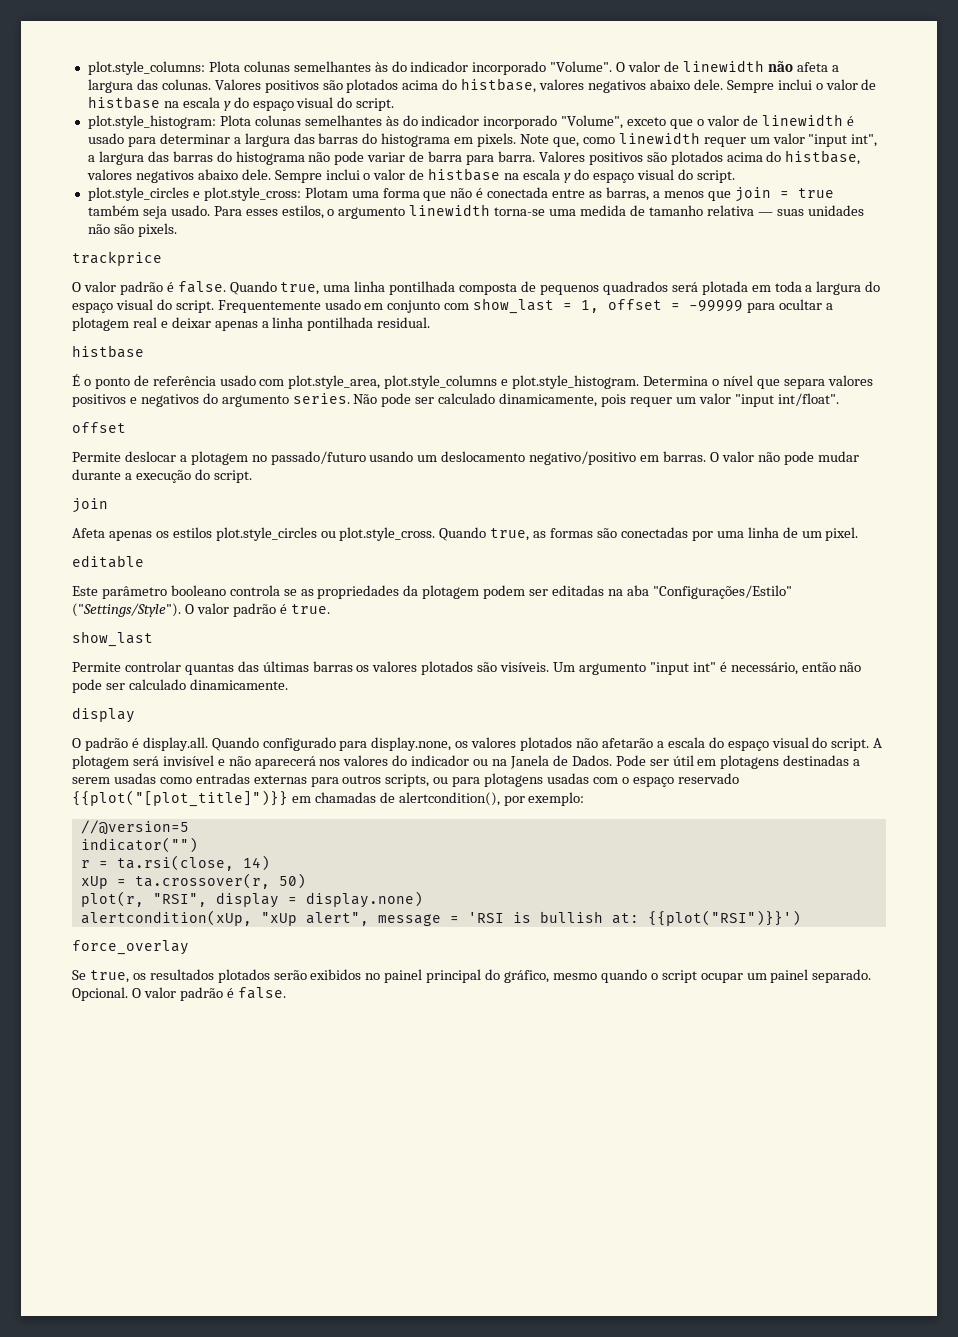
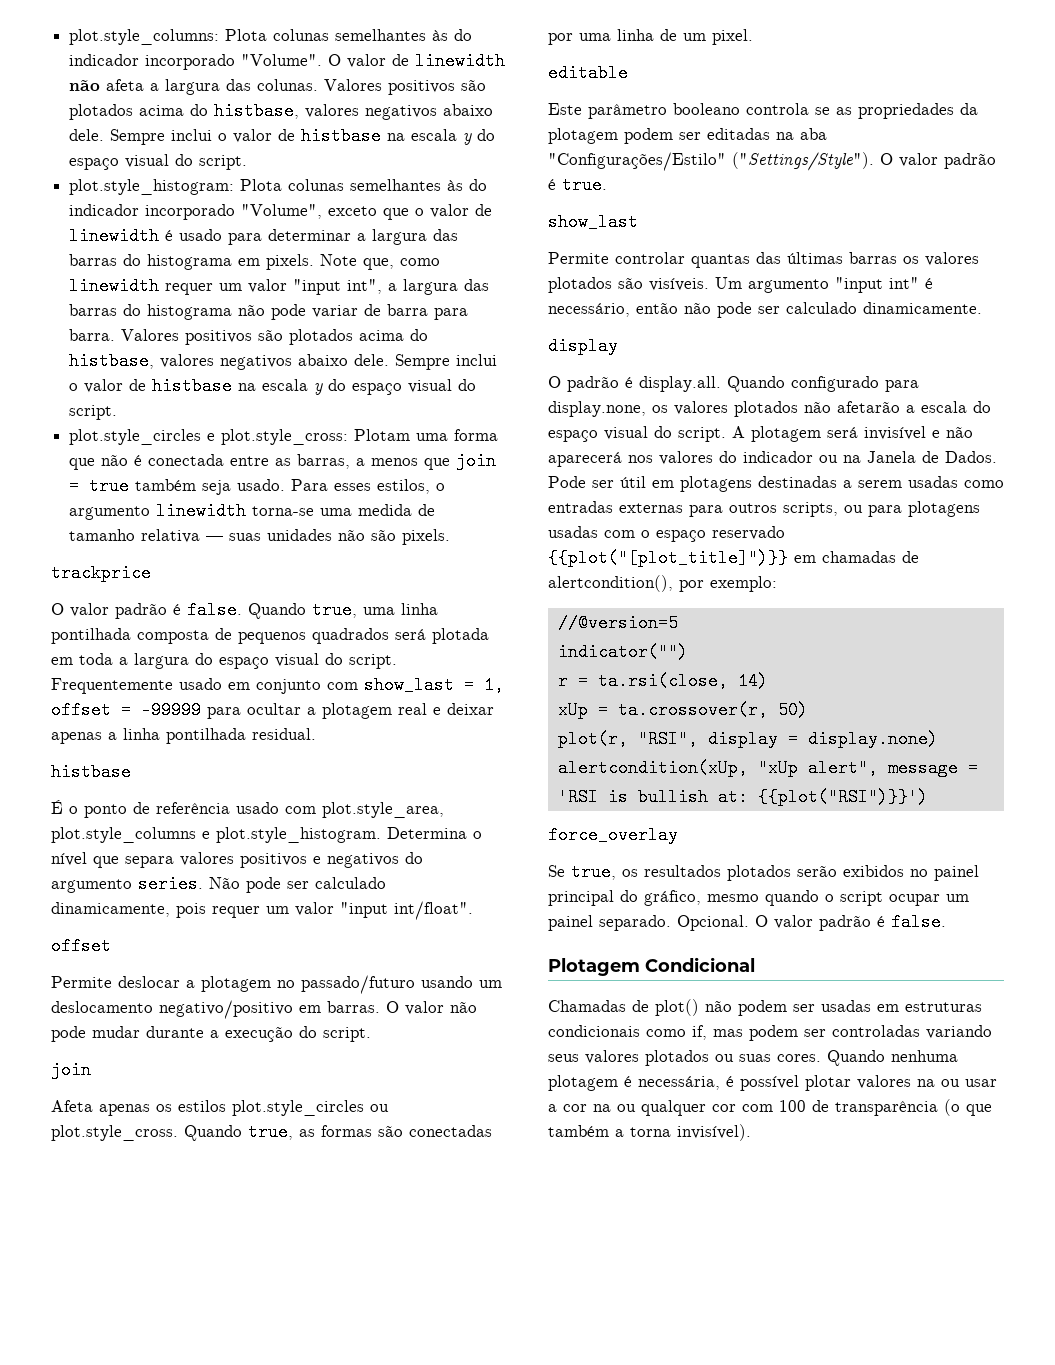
(286, 993) none -> [548,957,755,976] [548,999,982,1016] [548,1025,992,1041] [548,1050,958,1066] [548,1075,997,1091] [548,1099,992,1116] [548,1124,751,1141] // Plotagem Condicional // Chamadas de plot() não podem ser usadas em estruturas condicionais como if, mas podem ser controladas variando seus valores plotados ou suas cores. Quando nenhuma plotagem é necessária, é possível plotar valores na ou usar a cor na ou qualquer cor com 100 de transparência (o que também a torna invisível).

